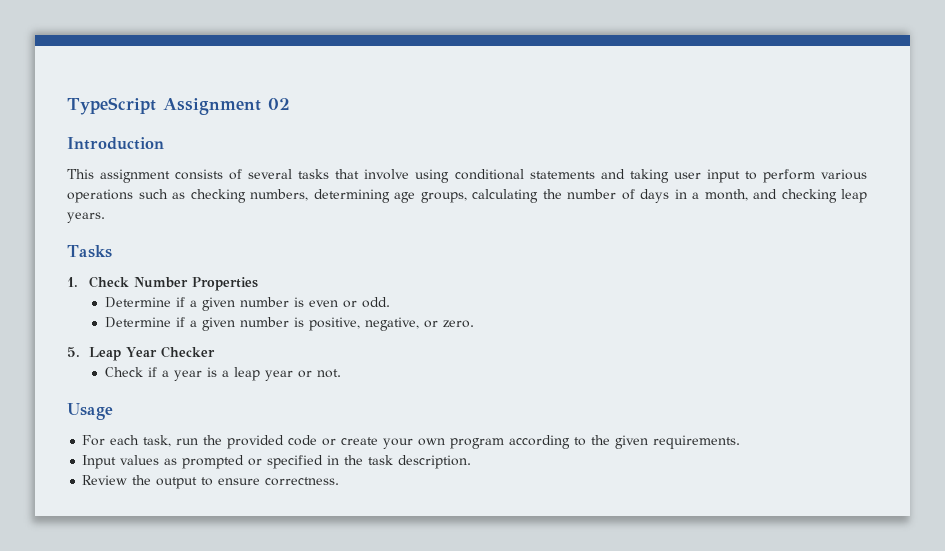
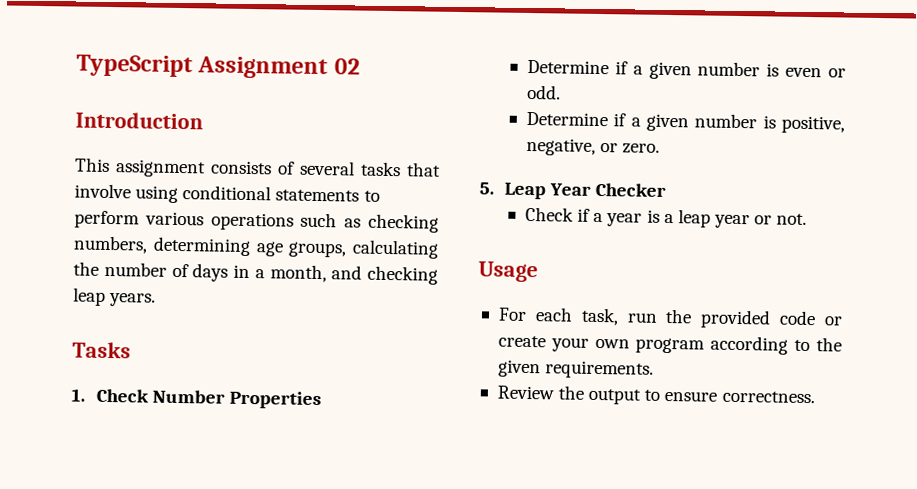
[600,169,740,183] and taking user input -> (360, 195) none
[82,455,472,469] // Input values as prompted or specified in the task description. -> (655, 369) none

